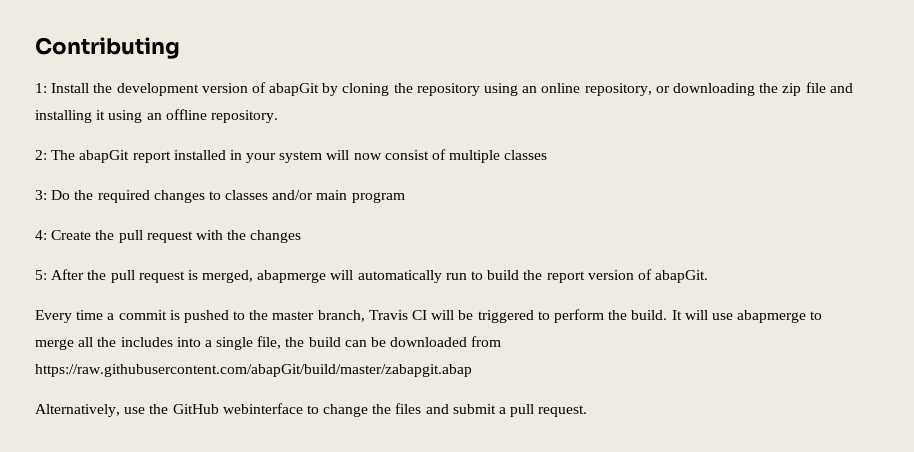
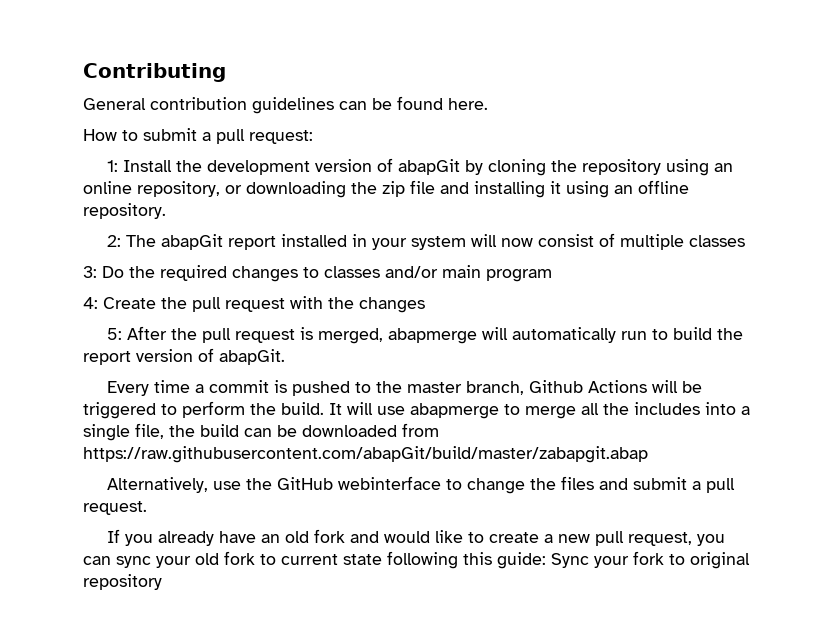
(180, 48) none -> [83,96,488,114] [83,128,313,144] // General contribution guidelines can be found here. // How to submit a pull request:
[368,310,428,320] Travis CI -> [528,380,647,393] Github Actions
(588, 411) none -> [106,529,725,546] [83,551,750,569] [83,574,162,590] // If you already have an old fork and would like to create a new pull request, you can sync your old fork to current state following this guide: Sync your fork to original repository

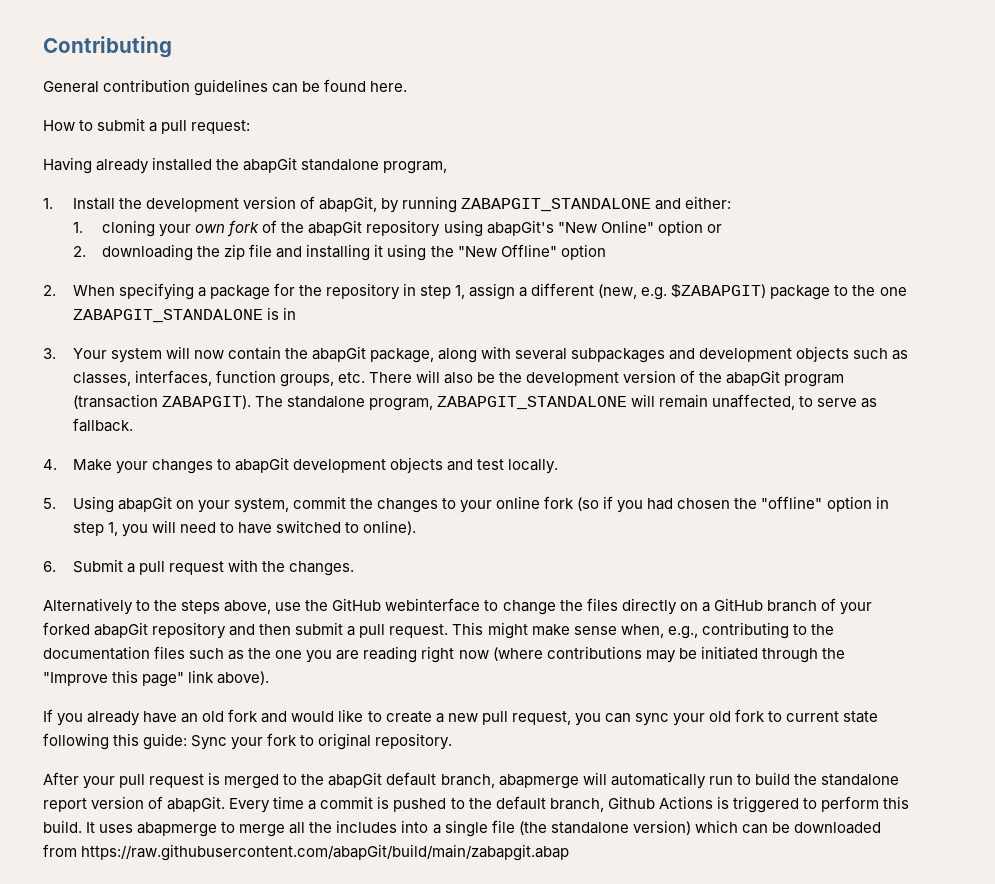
[106,160,118,172] 1: -> [43,157,448,174] [43,198,53,209] Having already installed the abapGit standalone program, // 1.
[397,159,733,176] [83,181,220,197] abapGit by cloning the repository using an online repository, -> [318,196,732,213] [72,220,703,237] abapGit, by running ZABAPGIT_STANDALONE and either: // 1. cloning your own fork of the abapGit repository using abapGit's "New Online" option
(242, 189) none -> [72,246,86,257] // 2.
[614,180,689,194] [83,203,166,219] [106,233,745,250] [83,265,552,282] [83,296,425,313] [106,326,743,344] [83,348,285,365] [106,380,702,396] [83,401,750,419] [83,423,439,441] [83,446,648,463] [106,477,208,493] an offline repository. // 2: The abapGit report installed in your system will now consist of multiple classes // 3: Do the required changes to classes and/or main program // 4: Create the pull request with the changes // 5: After the pull request is merged, abapmerge will automatically run to build the report version of abapGit. // Every time a commit is pushed to the master branch, Github Actions will be triggered to perform the build. It will use abapmerge to merge all the includes into a single file, the build can be downloaded from https://raw.githubusercontent.com/abapGit/build/master/zabapgit.abap // Alternatively, -> [430,244,606,260] [43,283,907,300] [72,307,296,323] [43,346,909,363] [72,370,845,387] [72,394,878,411] [72,418,133,432] [43,457,559,474] [43,496,889,513] [72,520,417,537] [43,559,354,576] [43,598,272,615] the "New Offline" option // 2. When specifying a package for the repository in step 1, assign a different (new, e.g. $ZABAPGIT) package to the one ZABAPGIT_STANDALONE is in // 3. Your system will now contain the abapGit package, along with several subpackages and development objects such as classes, interfaces, function groups, etc. There will also be the development version of the abapGit program (transaction ZABAPGIT). The standalone program, ZABAPGIT_STANDALONE will remain unaffected, to serve as fallback. // 4. Make your changes to abapGit development objects and test locally. // 5. Using abapGit on your system, commit the changes to your online fork (so if you had chosen the "offline" option in step 1, you will need to have switched to online). // 6. Submit a pull request with the changes. // Alternatively to the steps above,
[598,477,735,493] [83,501,147,515] and submit a pull request. -> [621,598,872,615] [43,622,834,639] [43,646,845,663] [43,670,270,687] directly on a GitHub branch of your forked abapGit repository and then submit a pull request. This might make sense when, e.g., contributing to the documentation files such as the one you are reading right now (where contributions may be initiated through the "Improve this page" link above).
[83,574,162,590] repository -> [375,733,453,750] [43,772,899,789] [43,796,909,813] [43,820,881,837] [43,844,570,861] repository. // After your pull request is merged to the abapGit default branch, abapmerge will automatically run to build the standalone report version of abapGit. Every time a commit is pushed to the default branch, Github Actions is triggered to perform this build. It uses abapmerge to merge all the includes into a single file (the standalone version) which can be downloaded from https://raw.githubusercontent.com/abapGit/build/main/zabapgit.abap

